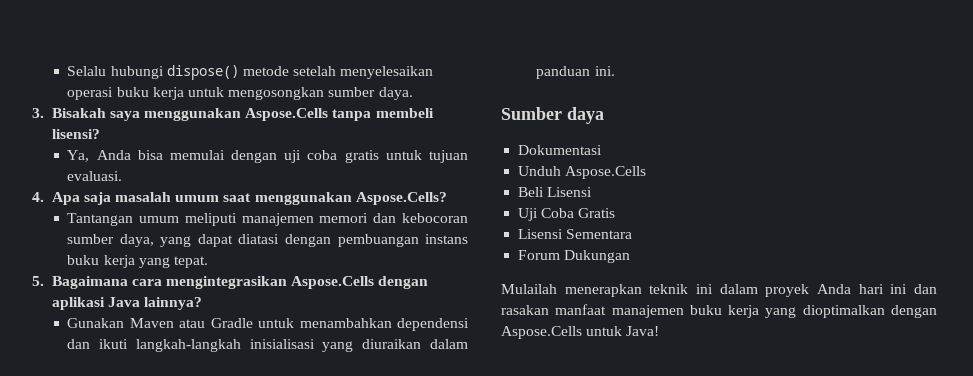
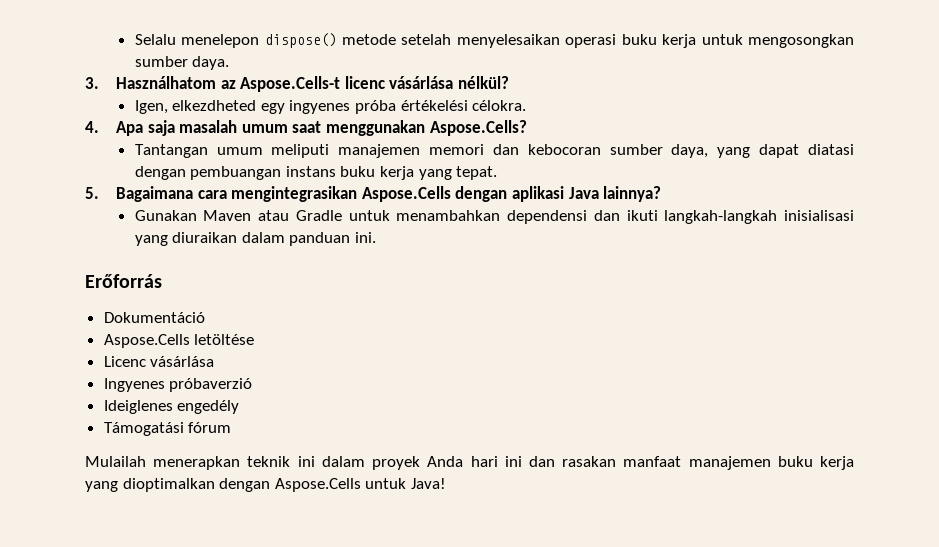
[110,66,164,79] hubungi -> [181,34,260,48] menelepon
[51,108,434,121] [51,129,100,139] [67,150,469,163] [67,171,123,181] Bisakah saya menggunakan Aspose.Cells tanpa membeli lisensi? // Ya, Anda bisa memulai dengan uji coba gratis untuk tujuan evaluasi. -> [115,76,509,92] [134,100,527,114] Használhatom az Aspose.Cells-t licenc vásárlása nélkül? // Igen, elkezdheted egy ingyenes próba értékelési célokra.
[501,107,604,124] [518,145,603,155] [518,166,647,179] [518,187,593,197] [518,208,616,221] [518,229,633,239] [518,250,631,263] Sumber daya // Dokumentasi // Unduh Aspose.Cells // Beli Lisensi // Uji Coba Gratis // Lisensi Sementara // Forum Dukungan -> [85,274,162,288] [103,312,205,323] [103,334,255,348] [103,356,215,367] [103,378,253,392] [103,400,240,414] [103,422,232,436] Erőforrás // Dokumentáció // Aspose.Cells letöltése // Licenc vásárlása // Ingyenes próbaverzió // Ideiglenes engedély // Támogatási fórum

